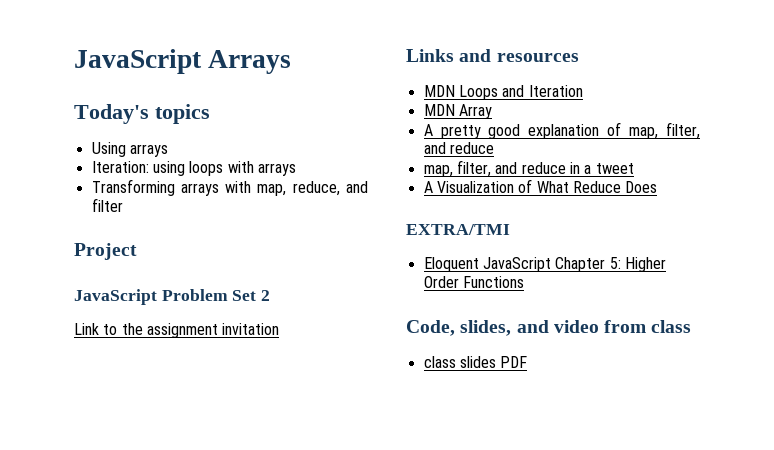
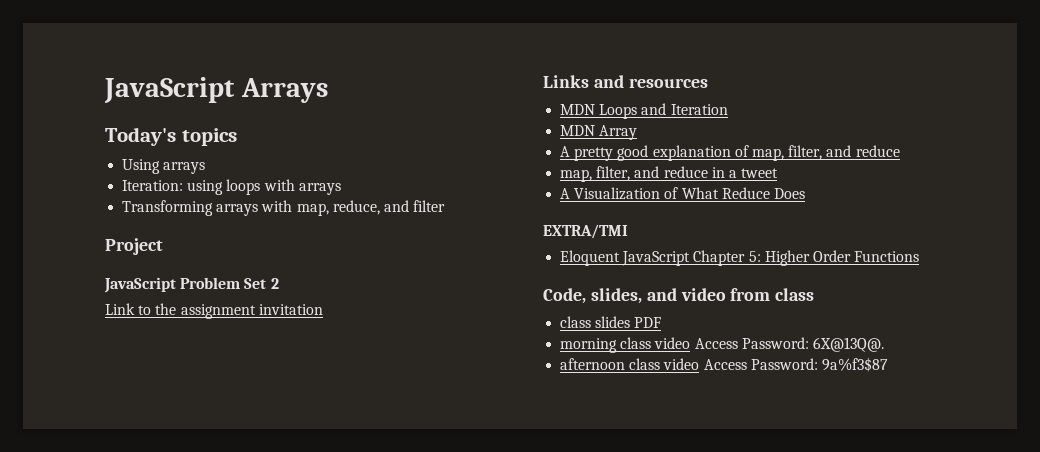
(528, 362) none -> [560,337,884,353] [560,357,888,372] // morning class video Access Password: 6X@13Q@. // afternoon class video Access Password: 9a%f3$87

